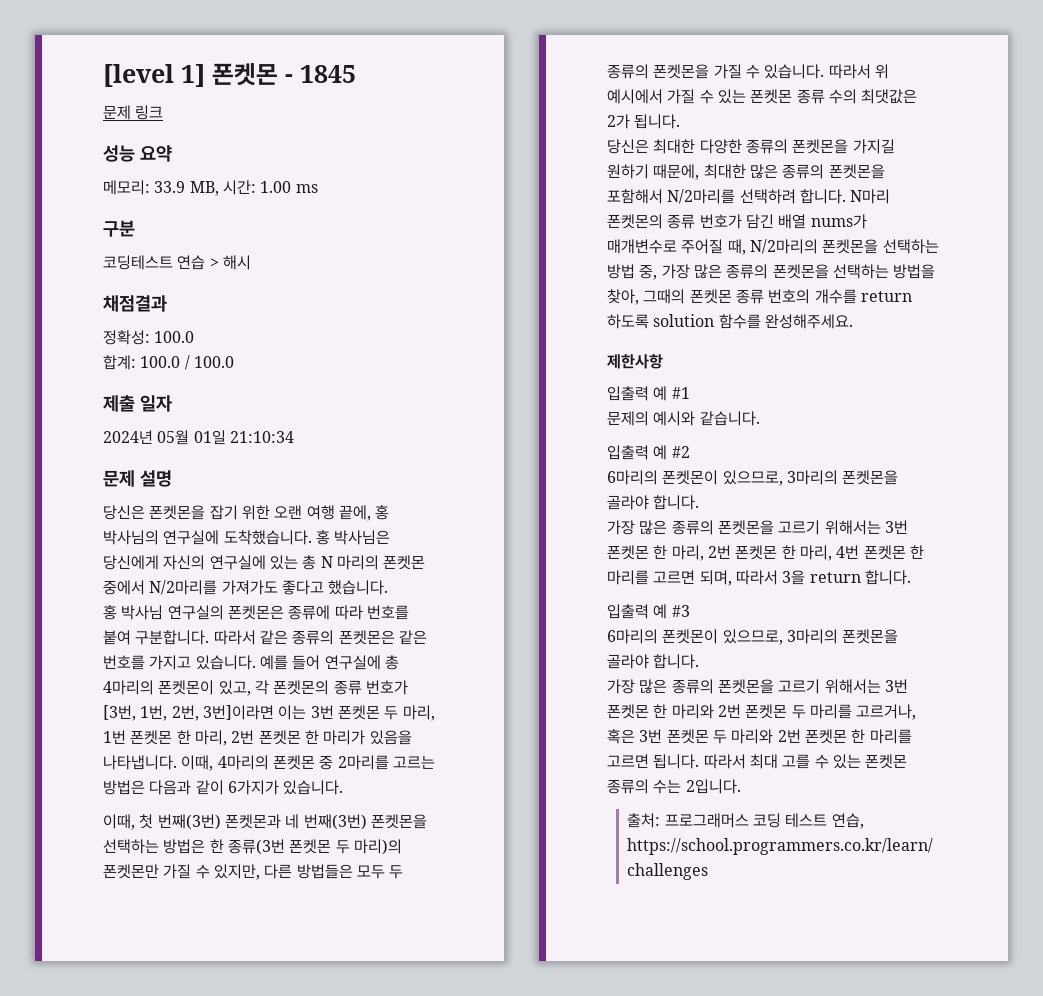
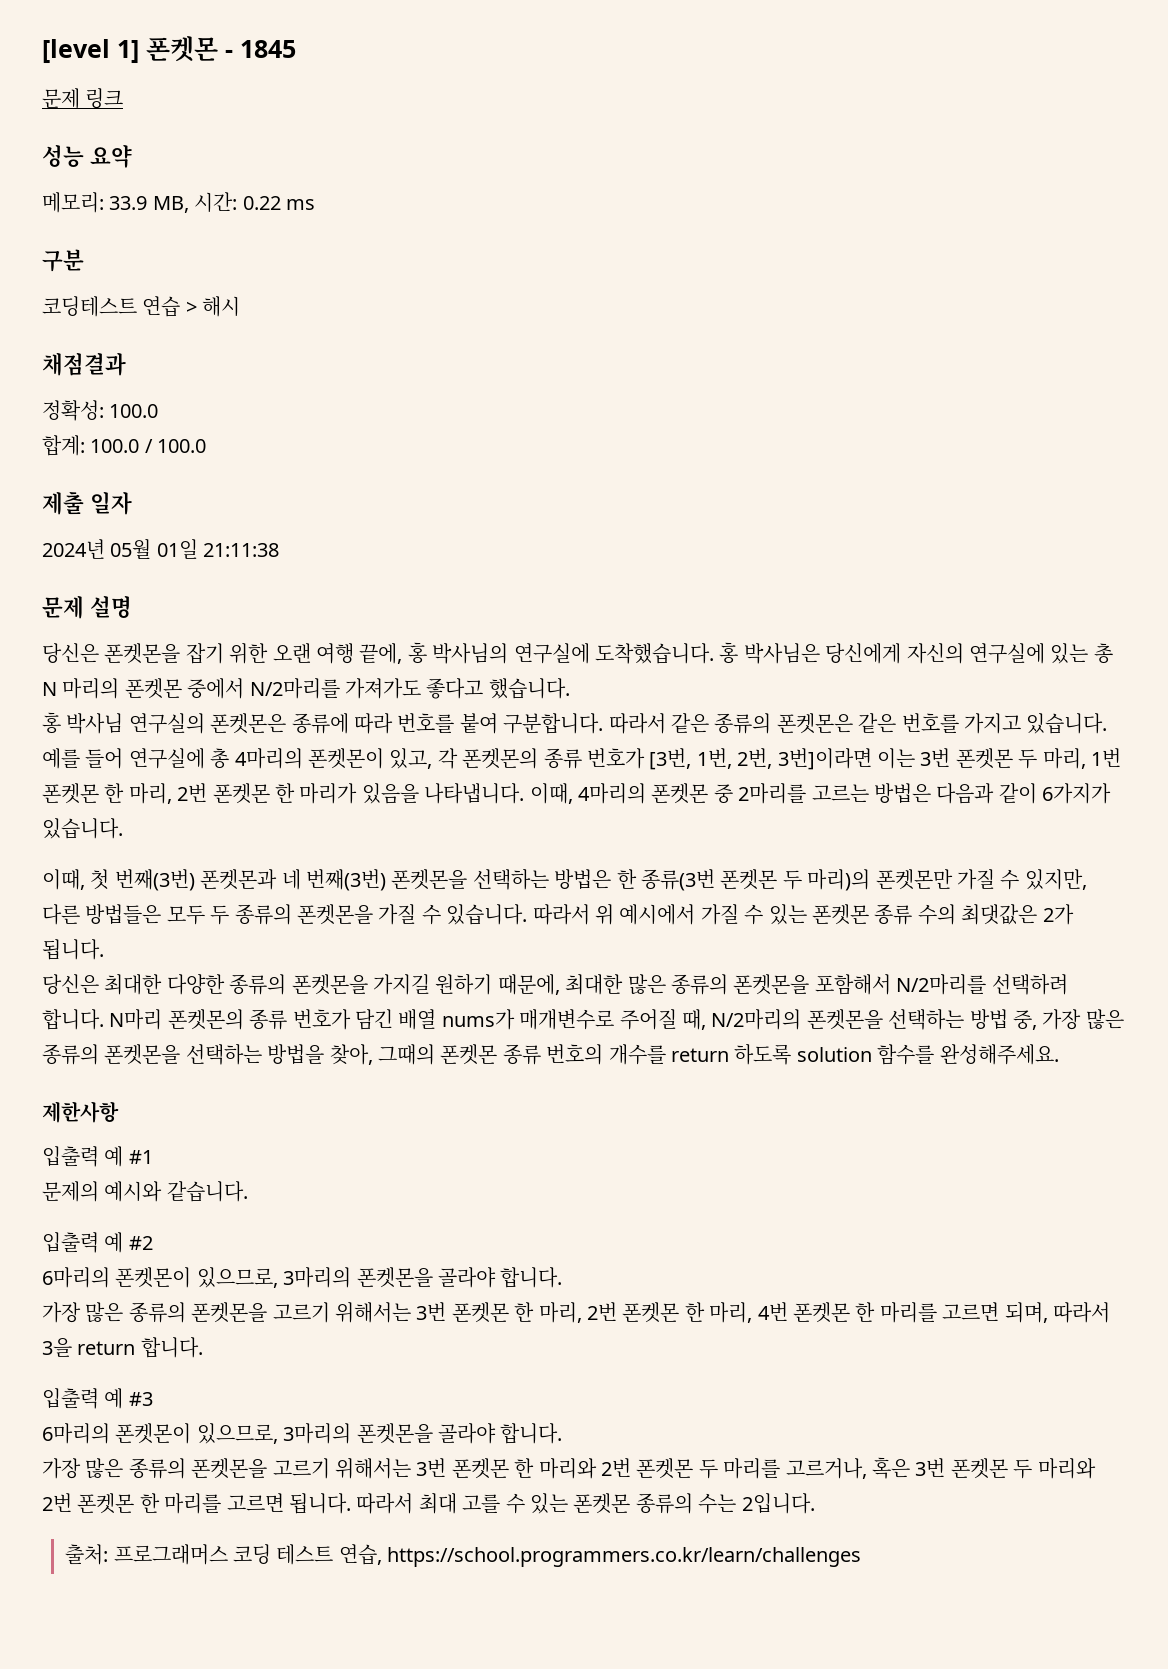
[260,181,292,193] 1.00 -> [242,196,281,210] 0.22
[229,431,294,443] 21:10:34 -> [203,543,280,557] 21:11:38

